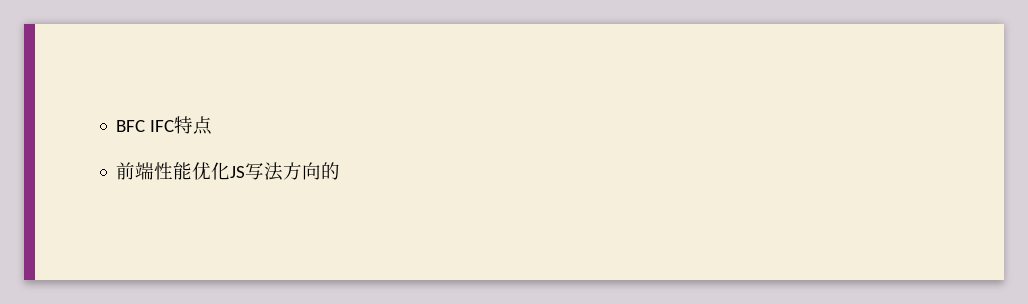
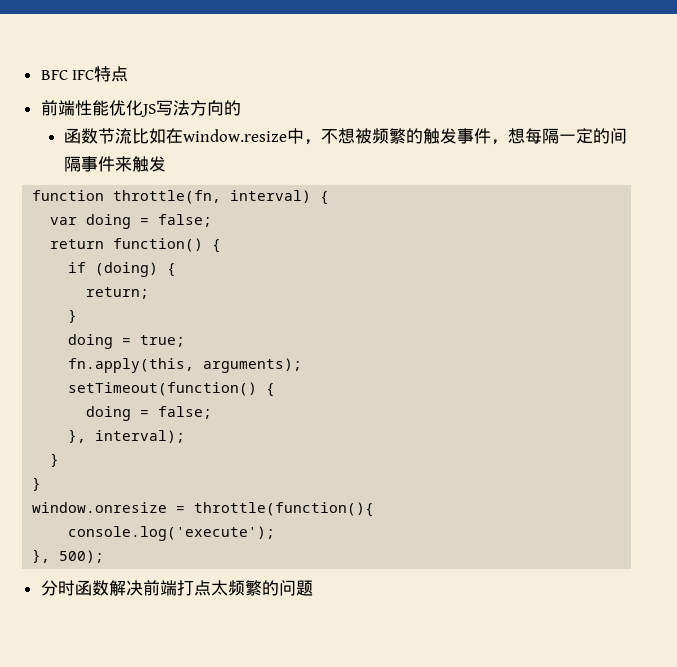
(341, 171) none -> [63,128,627,145] [63,156,166,172] [32,190,330,205] [50,214,213,229] [50,238,222,253] [68,262,177,277] [86,287,150,299] [68,309,78,323] [68,334,186,349] [68,358,303,373] [68,382,276,397] [86,406,213,421] [68,429,186,443] [50,453,60,467] [32,477,42,491] [32,502,375,517] [68,526,276,541] [32,549,105,563] [40,580,313,596] // 函数节流比如在window.resize中，不想被频繁的触发事件，想每隔一定的间隔事件来触发 // function throttle(fn, interval) { // var doing = false; // return function() { // if (doing) { // return; // } // doing = true; // fn.apply(this, arguments); // setTimeout(function() { // doing = false; // }, interval); // } // } // window.onresize = throttle(function(){ // console.log('execute'); // }, 500); // 分时函数解决前端打点太频繁的问题

